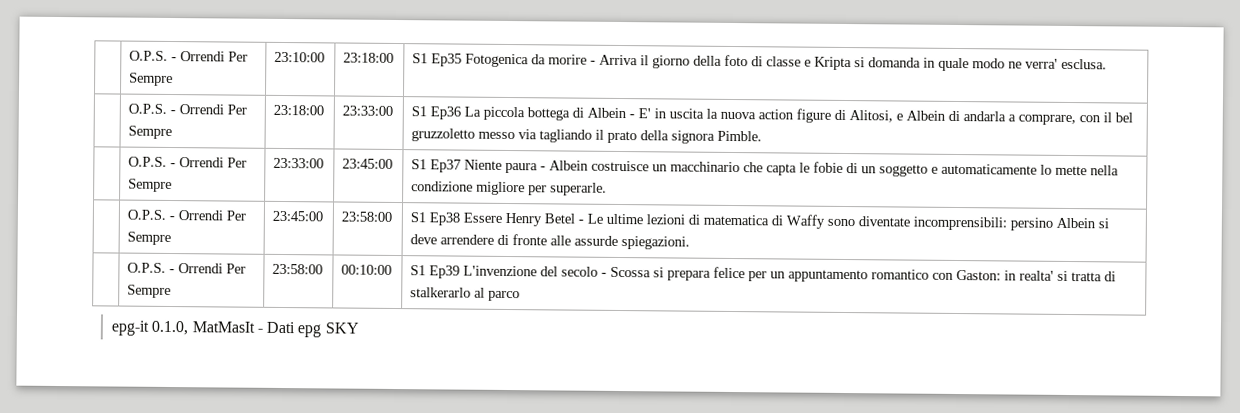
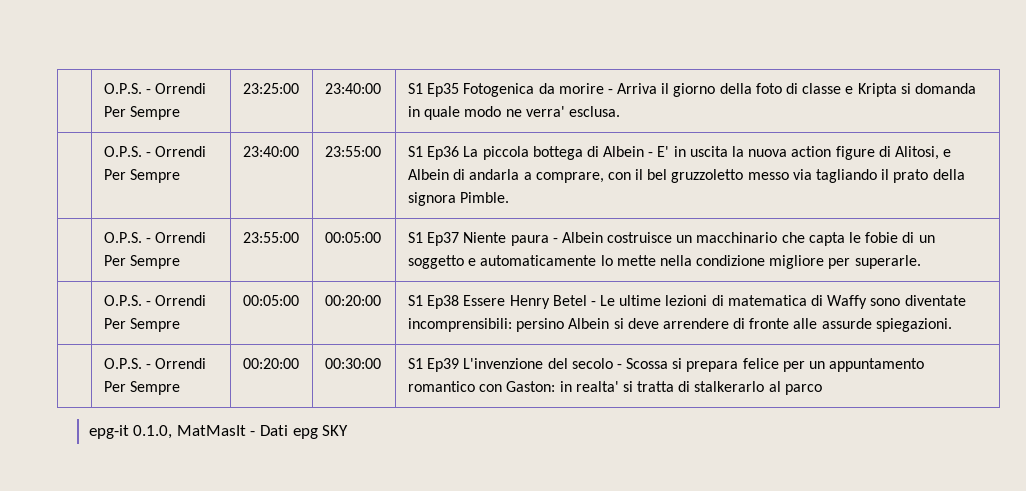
[129,50,249,62] [129,72,174,87] [274,51,326,63] [343,52,395,63] | O.P.S. - Orrendi Per Sempre | 23:10:00 | 23:18:00 -> [103,83,207,94] [103,106,181,120] [242,83,299,94] [324,83,381,94] | O.P.S. - Orrendi Per Sempre | 23:25:00 | 23:40:00
[273,104,325,116] [342,105,394,116] 23:18:00 | 23:33:00 -> [242,146,299,157] [324,146,381,157] 23:40:00 | 23:55:00
[273,157,325,169] [342,158,394,169] 23:33:00 | 23:45:00 -> [242,232,299,243] [324,232,381,243] 23:55:00 | 00:05:00
[272,210,324,222] [341,211,393,222] 23:45:00 | 23:58:00 -> [242,295,299,306] [324,295,381,306] 00:05:00 | 00:20:00
[272,263,324,275] [341,264,393,275] 23:58:00 | 00:10:00 -> [242,358,299,369] [324,358,381,369] 00:20:00 | 00:30:00

